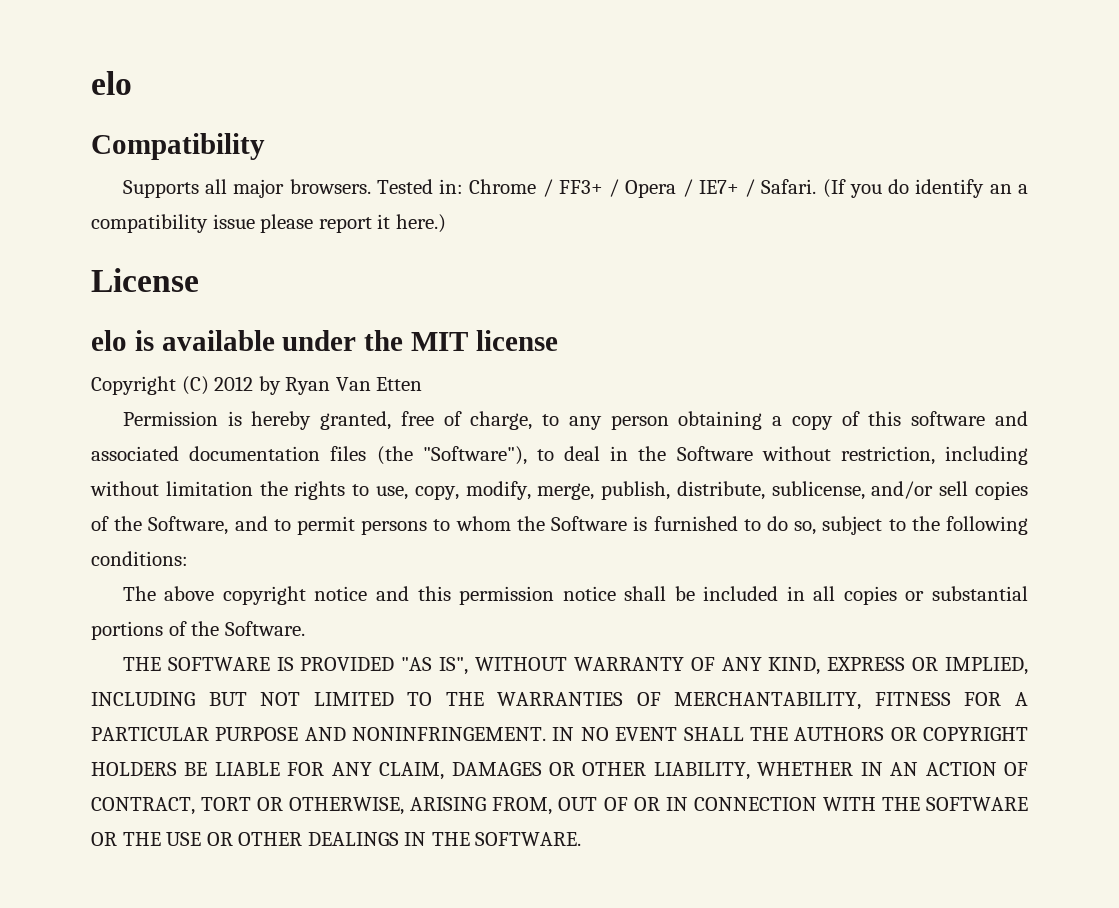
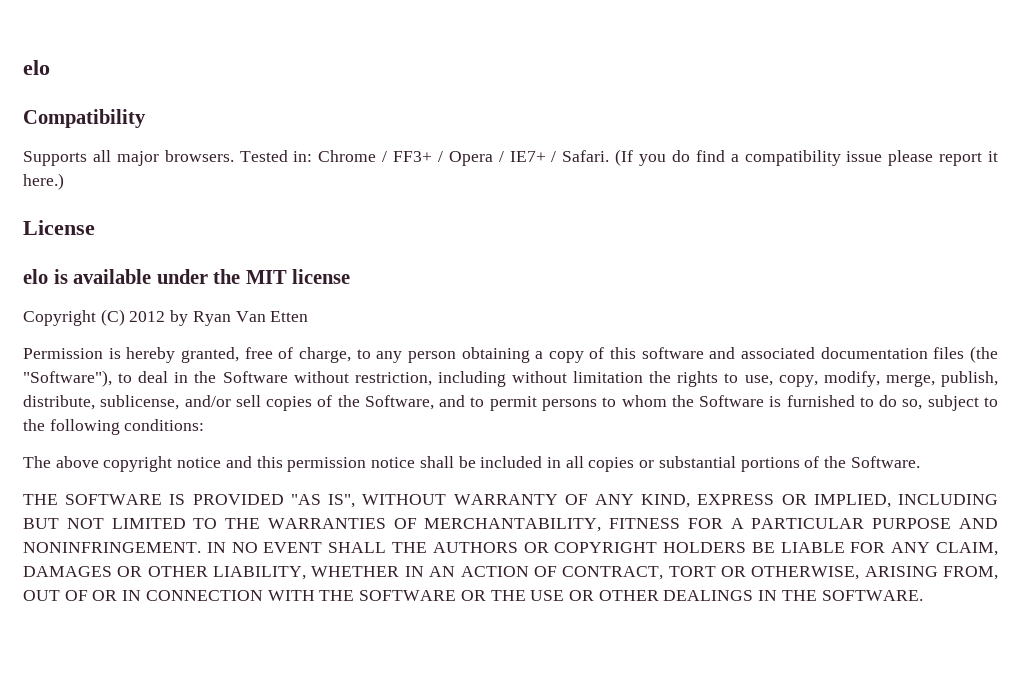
[915,179,1012,198] identify an -> [695,150,725,162] find

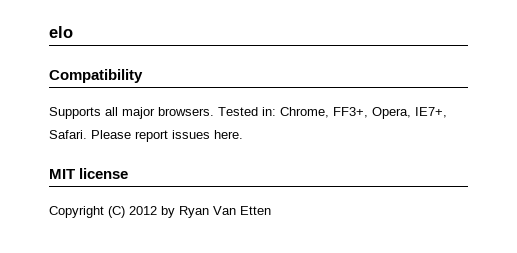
[318,149,998,166] [23,173,64,190] [23,220,95,235] [23,269,241,284] Chrome / FF3+ / Opera / IE7+ / Safari. (If you do find a compatibility issue please report it here.) // License // elo is available under the -> [280,107,447,119] [49,130,243,142] Chrome, FF3+, Opera, IE7+, Safari. Please report issues here. //
[23,346,998,363] [23,370,998,387] [23,395,998,411] [23,419,205,435] [23,456,920,472] [23,494,998,508] [23,518,998,532] [23,542,999,556] [23,566,998,580] [23,590,923,601] // Permission is hereby granted, free of charge, to any person obtaining a copy of this software and associated documentation files (the "Software"), to deal in the Software without restriction, including without limitation the rights to use, copy, modify, merge, publish, distribute, sublicense, and/or sell copies of the Software, and to permit persons to whom the Software is furnished to do so, subject to the following conditions: // The above copyright notice and this permission notice shall be included in all copies or substantial portions of the Software. // THE SOFTWARE IS PROVIDED "AS IS", WITHOUT WARRANTY OF ANY KIND, EXPRESS OR IMPLIED, INCLUDING BUT NOT LIMITED TO THE WARRANTIES OF MERCHANTABILITY, FITNESS FOR A PARTICULAR PURPOSE AND NONINFRINGEMENT. IN NO EVENT SHALL THE AUTHORS OR COPYRIGHT HOLDERS BE LIABLE FOR ANY CLAIM, DAMAGES OR OTHER LIABILITY, WHETHER IN AN ACTION OF CONTRACT, TORT OR OTHERWISE, ARISING FROM, OUT OF OR IN CONNECTION WITH THE SOFTWARE OR THE USE OR OTHER DEALINGS IN THE SOFTWARE. -> (271, 210) none

